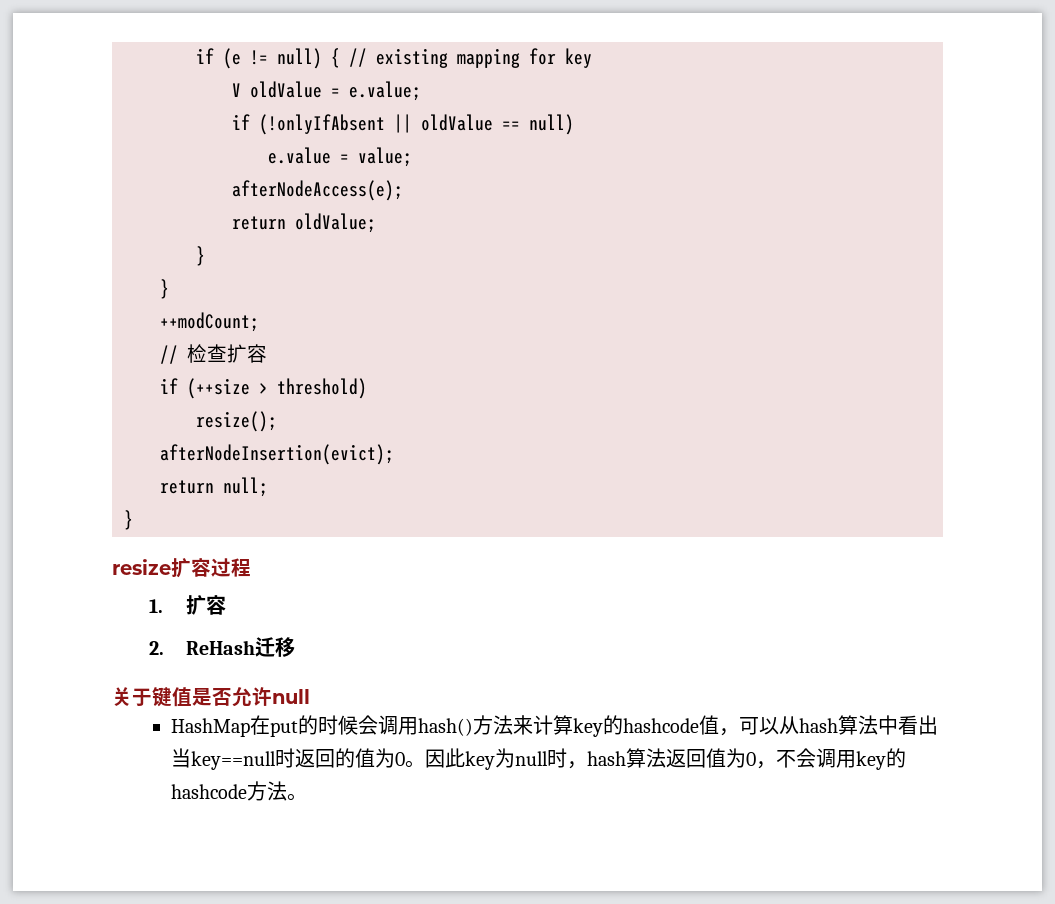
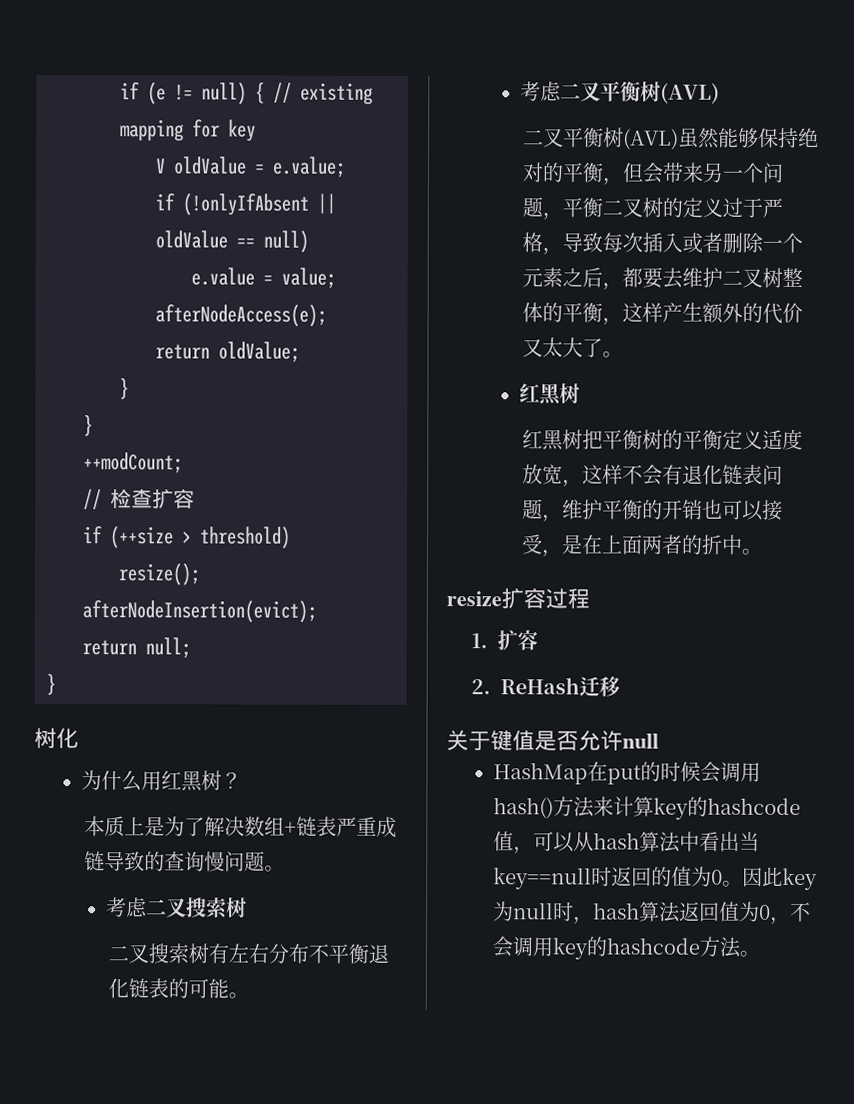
(133, 520) none -> [34,727,79,749] [81,770,243,792] [84,816,398,838] [84,851,286,872] [106,897,248,919] [108,943,390,964] [108,978,250,999] [520,81,721,104] [523,127,820,150] [522,162,785,186] [522,197,784,221] [522,232,804,256] [522,267,804,291] [522,302,804,326] [522,337,624,358] [519,383,581,406] [522,428,804,451] [522,464,784,488] [522,499,784,523] [521,534,764,558] // 树化 // 为什么用红黑树？ // 本质上是为了解决数组+链表严重成链导致的查询慢问题。 // 考虑二叉搜索树 // 二叉搜索树有左右分布不平衡退化链表的可能。 // 考虑二叉平衡树(AVL) // 二叉平衡树(AVL)虽然能够保持绝对的平衡，但会带来另一个问题，平衡二叉树的定义过于严格，导致每次插入或者删除一个元素之后，都要去维护二叉树整体的平衡，这样产生额外的代价又太大了。 // 红黑树 // 红黑树把平衡树的平衡定义适度放宽，这样不会有退化链表问题，维护平衡的开销也可以接受，是在上面两者的折中。

